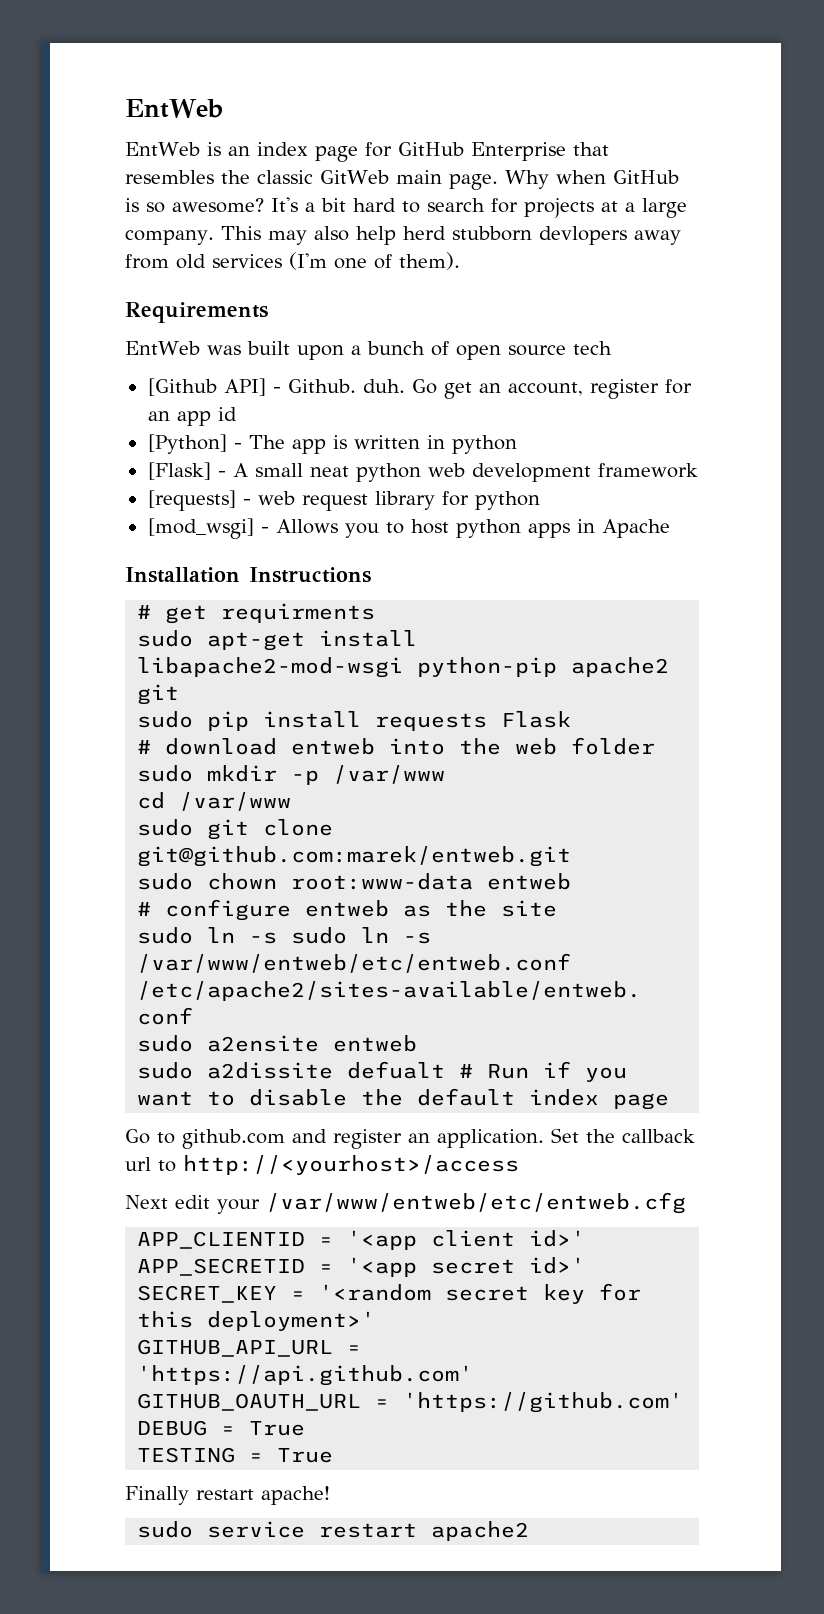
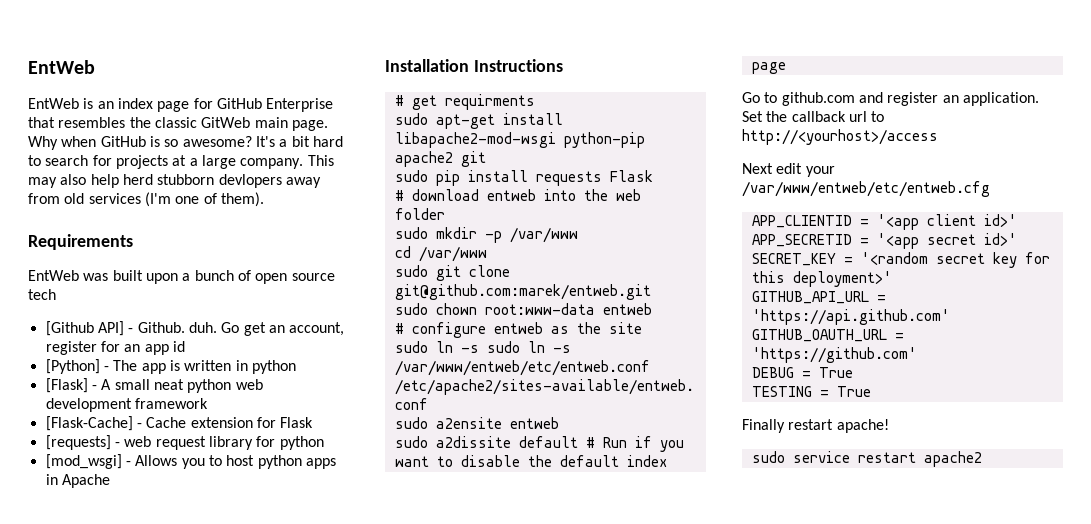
(698, 470) none -> [45,416,314,431] // [Flask-Cache] - Cache extension for Flask
[347,1061,446,1079] defualt -> [518,436,578,448] default

